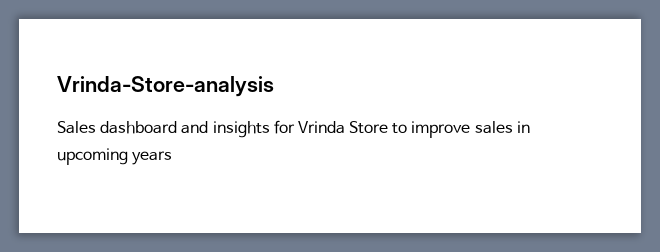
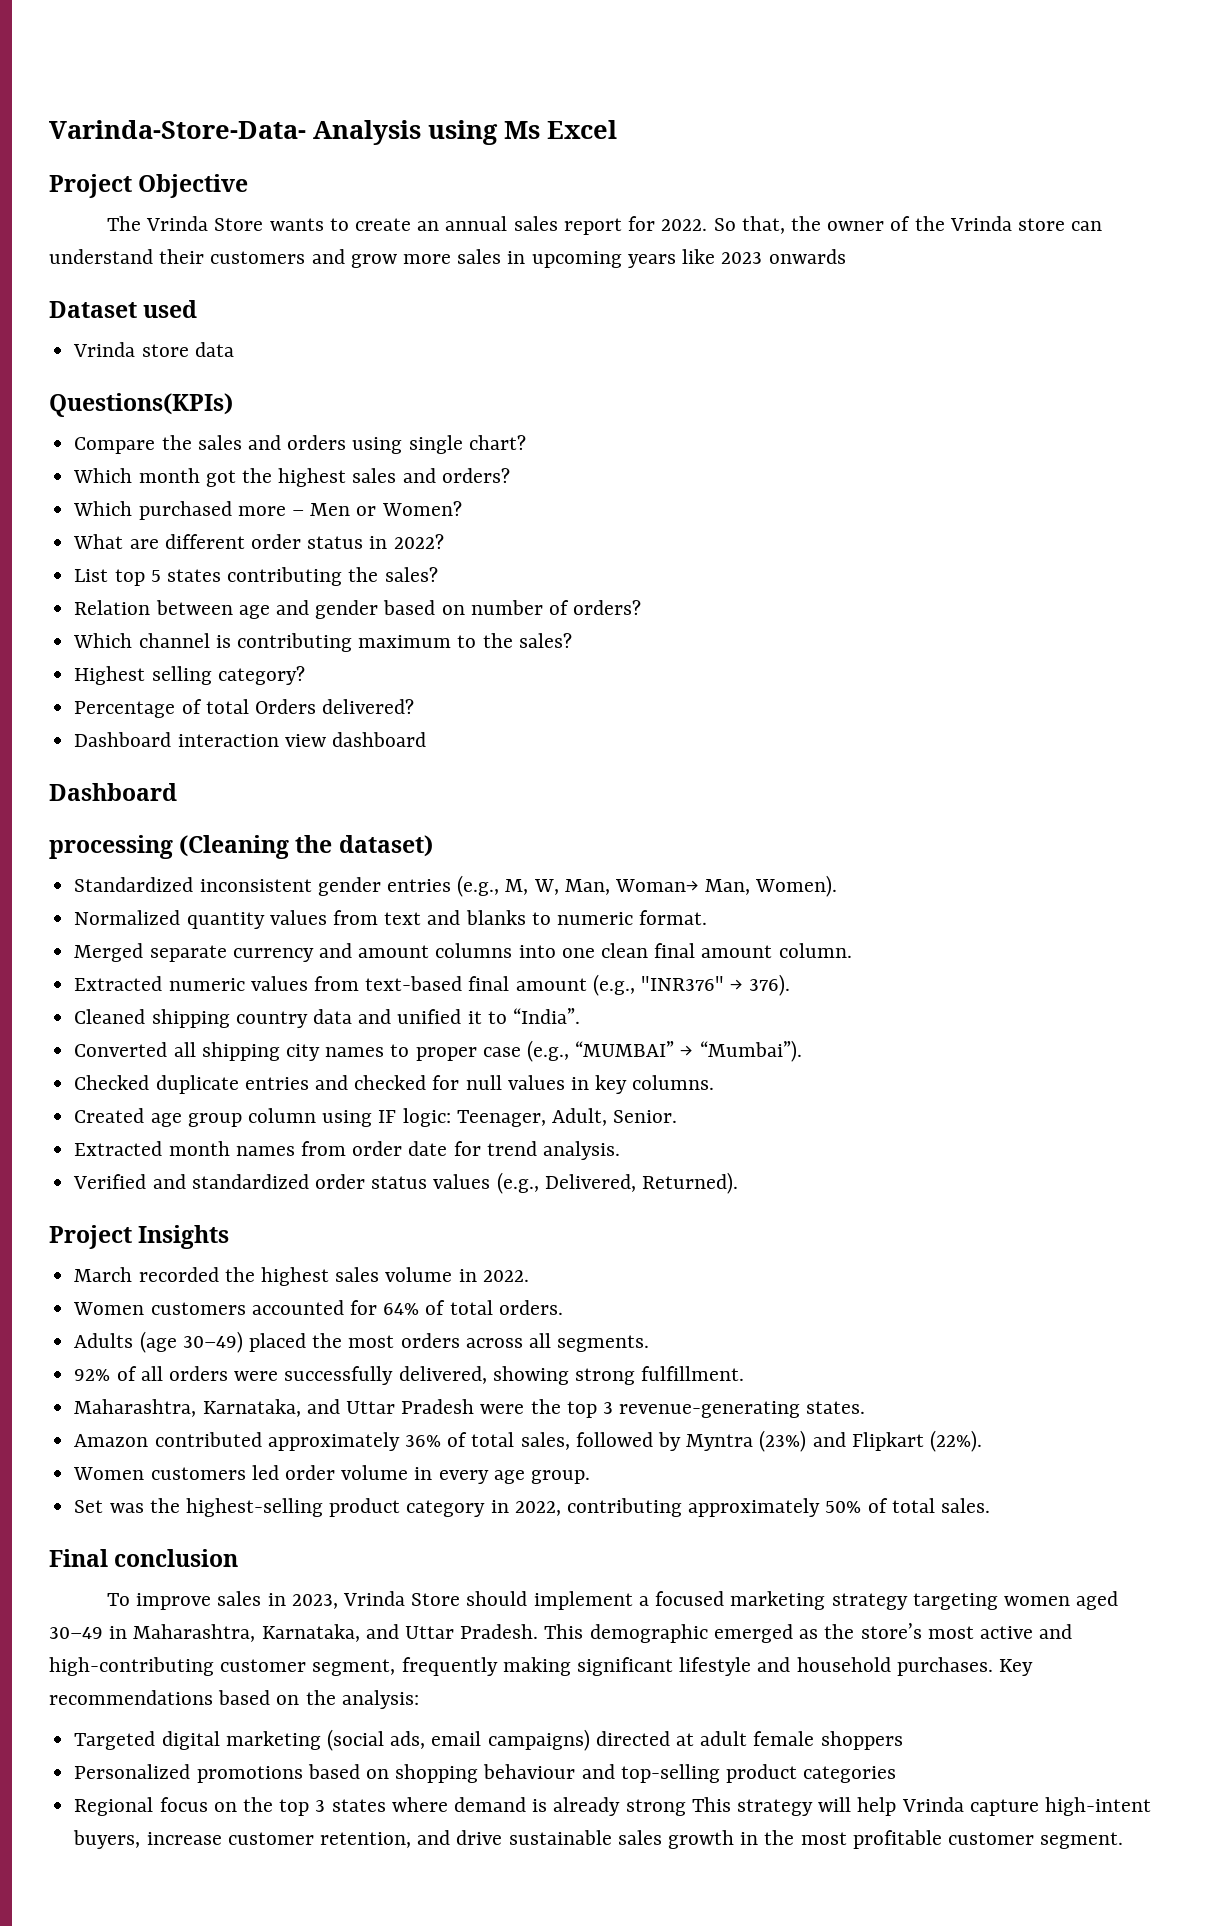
[57,76,274,97] [57,120,530,138] [57,148,173,165] Vrinda-Store-analysis // Sales dashboard and insights for Vrinda Store to improve sales in upcoming years -> [49,120,617,145] [49,174,249,198] [107,216,1103,235] [49,249,846,268] [49,300,198,318] [73,342,234,357] [49,393,233,417] [74,435,526,454] [73,468,510,487] [73,501,462,520] [73,534,444,549] [74,567,438,586] [74,600,642,619] [73,633,572,652] [74,666,305,685] [74,699,415,718] [74,732,426,747] [49,783,177,801] [49,835,433,859] [74,875,838,897] [74,910,708,929] [74,943,852,962] [74,974,791,996] [74,1008,580,1028] [74,1040,802,1062] [74,1075,715,1094] [74,1108,678,1127] [74,1141,620,1160] [73,1172,738,1194] [49,1225,230,1249] [74,1267,529,1286] [73,1300,563,1315] [74,1331,650,1353] [74,1366,745,1385] [74,1399,866,1418] [74,1430,983,1452] [73,1465,590,1484] [74,1498,991,1517] [49,1549,239,1567] [107,1591,1119,1610] [49,1623,1073,1643] [49,1657,1034,1676] [49,1690,419,1709] [74,1729,903,1751] [74,1764,897,1783] [74,1797,1152,1816] [73,1830,1124,1849] Varinda-Store-Data- Analysis using Ms Excel // Project Objective // The Vrinda Store wants to create an annual sales report for 2022. So that, the owner of the Vrinda store can understand their customers and grow more sales in upcoming years like 2023 onwards // Dataset used // Vrinda store data // Questions(KPIs) // Compare the sales and orders using single chart? // Which month got the highest sales and orders? // Which purchased more – Men or Women? // What are different order status in 2022? // List top 5 states contributing the sales? // Relation between age and gender based on number of orders? // Which channel is contributing maximum to the sales? // Highest selling category? // Percentage of total Orders delivered? // Dashboard interaction view dashboard // Dashboard // processing (Cleaning the dataset) // Standardized inconsistent gender entries (e.g., M, W, Man, Woman→ Man, Women). // Normalized quantity values from text and blanks to numeric format. // Merged separate currency and amount columns into one clean final amount column. // Extracted numeric values from text-based final amount (e.g., "INR376" → 376). // Cleaned shipping country data and unified it to “India”. // Converted all shipping city names to proper case (e.g., “MUMBAI” → “Mumbai”). // Checked duplicate entries and checked for null values in key columns. // Created age group column using IF logic: Teenager, Adult, Senior. // Extracted month names from order date for trend analysis. // Verified and standardized order status values (e.g., Delivered, Returned). // Project Insights // March recorded the highest sales volume in 2022. // Women customers accounted for 64% of total orders. // Adults (age 30–49) placed the most orders across all segments. // 92% of all orders were successfully delivered, showing strong fulfillment. // Maharashtra, Karnataka, and Uttar Pradesh were the top 3 revenue-generating states. // Amazon contributed approximately 36% of total sales, followed by Myntra (23%) and Flipkart (22%). // Women customers led order volume in every age group. // Set was the highest-selling product category in 2022, contributing approximately 50% of total sales. // Final conclusion // To improve sales in 2023, Vrinda Store should implement a focused marketing strategy targeting women aged 30–49 in Maharashtra, Karnataka, and Uttar Pradesh. This demographic emerged as the store’s most active and high-contributing customer segment, frequently making significant lifestyle and household purchases. Key recommendations based on the analysis: // Targeted digital marketing (social ads, email campaigns) directed at adult female shoppers // Personalized promotions based on shopping behaviour and top-selling product categories // Regional focus on the top 3 states where demand is already strong This strategy will help Vrinda capture high-intent buyers, increase customer retention, and drive sustainable sales growth in the most profitable customer segment.

